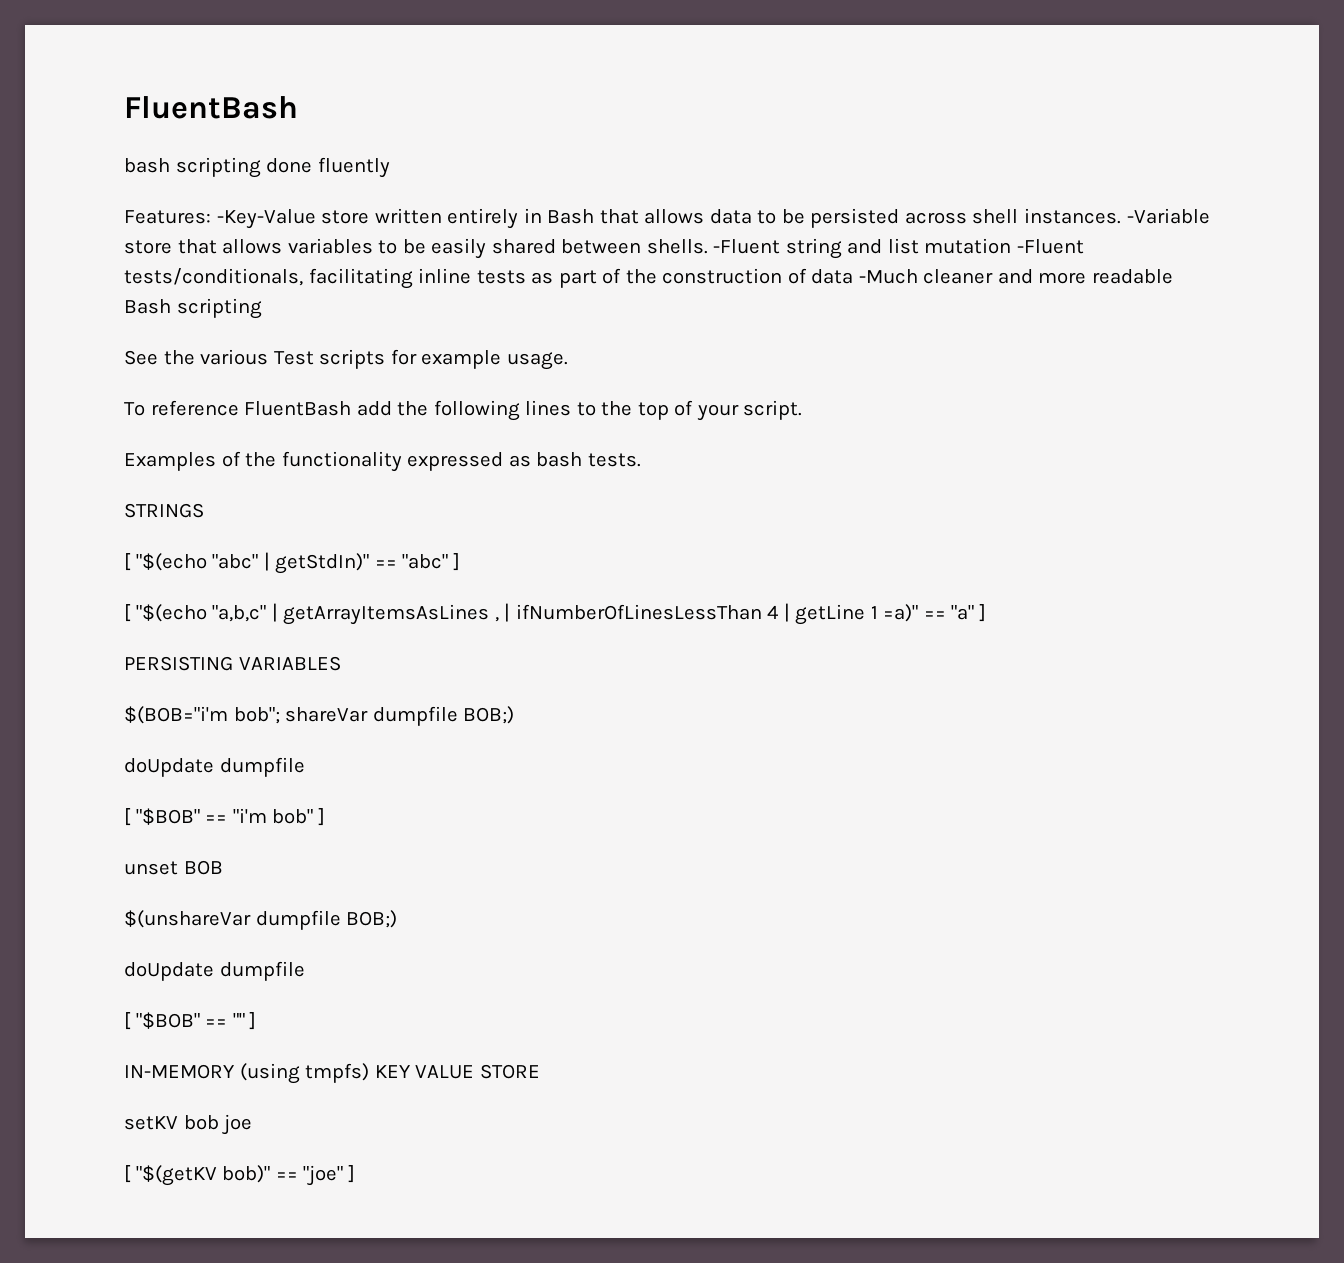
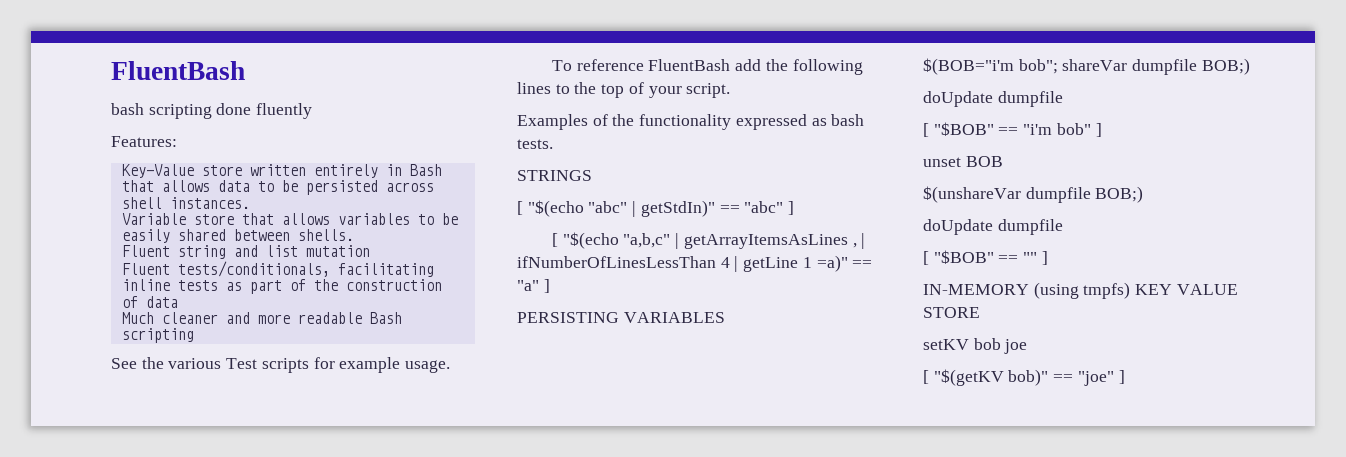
[216,209,316,229] -Key-Value -> [121,164,194,178] // Key-Value
[1126,208,1210,224] -Variable -> [121,213,186,225] // Variable
[713,239,781,254] -Fluent -> [121,245,170,257] // Fluent
[1017,239,1085,254] -Fluent -> [121,263,170,275] // Fluent
[858,269,918,284] -Much -> [121,312,154,324] // Much

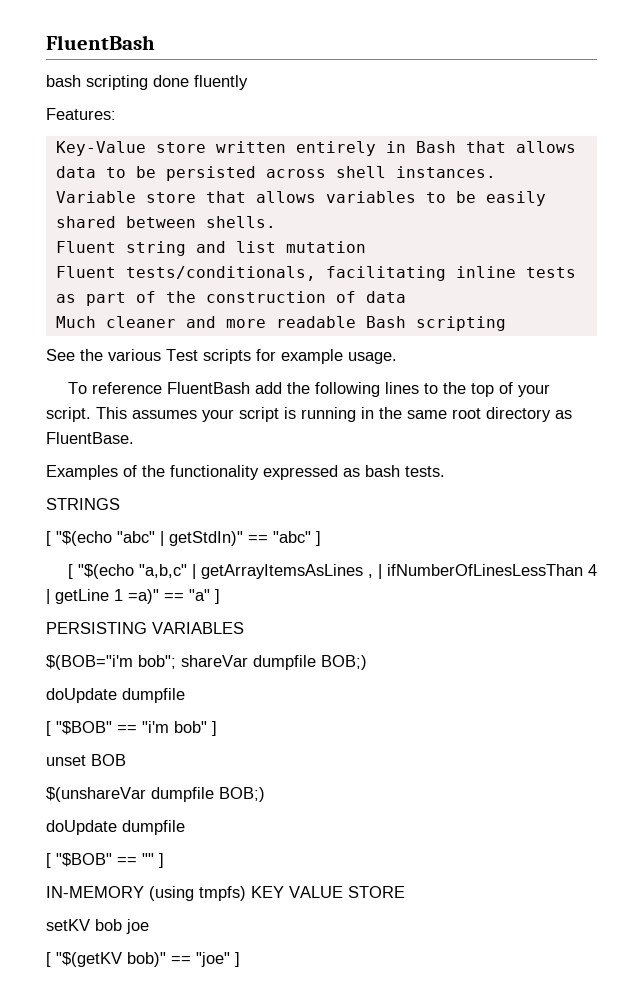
(731, 90) none -> [96,407,572,422] [46,432,134,444] This assumes your script is running in the same root directory as FluentBase.

